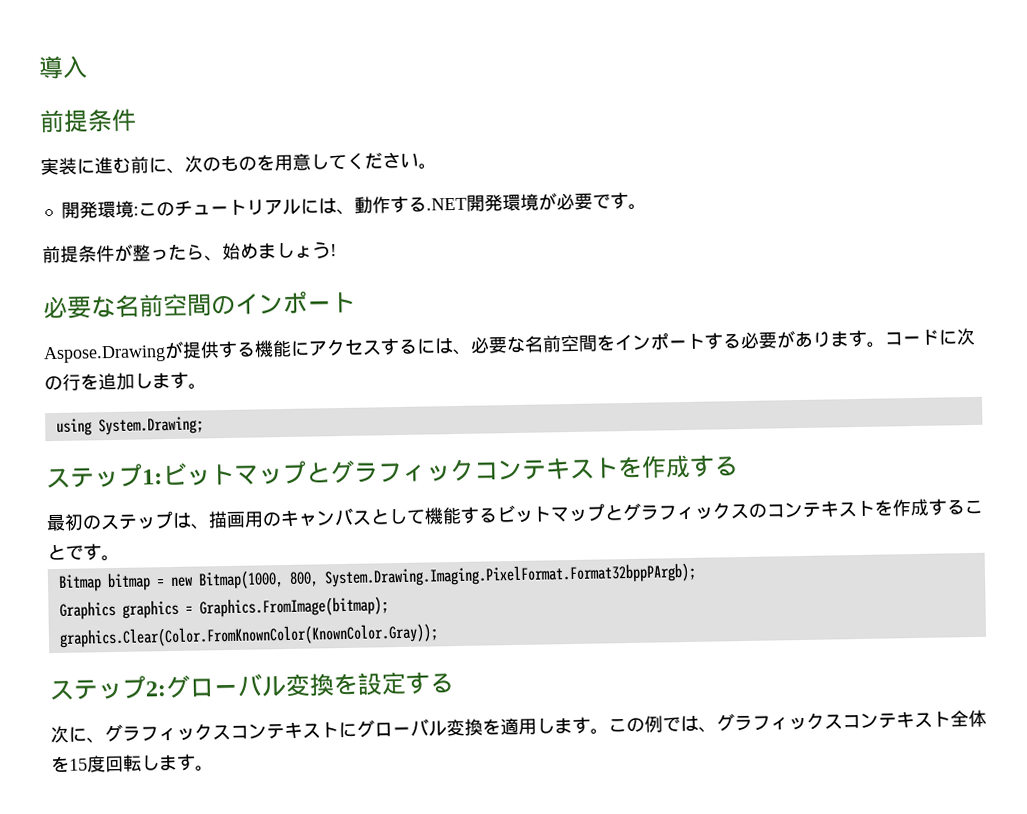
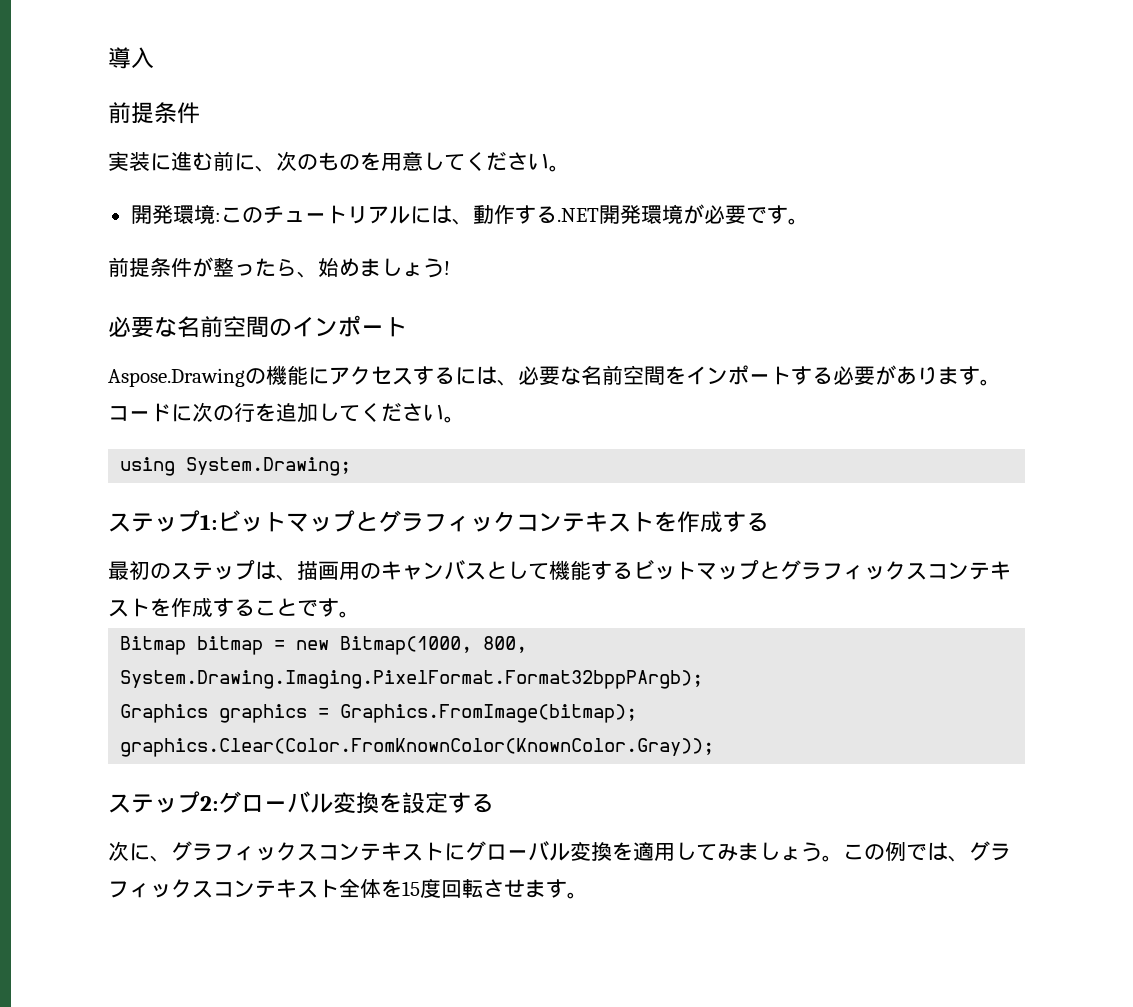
[164,340,256,360] が提供する -> [245,368,266,384] の
[152,371,189,389] ます -> [339,403,444,422] てください
[748,503,767,518] の -> (927, 571) none
[554,716,591,735] ます -> [696,842,822,862] てみましょう
[141,755,160,771] し -> [483,879,525,897] させ

